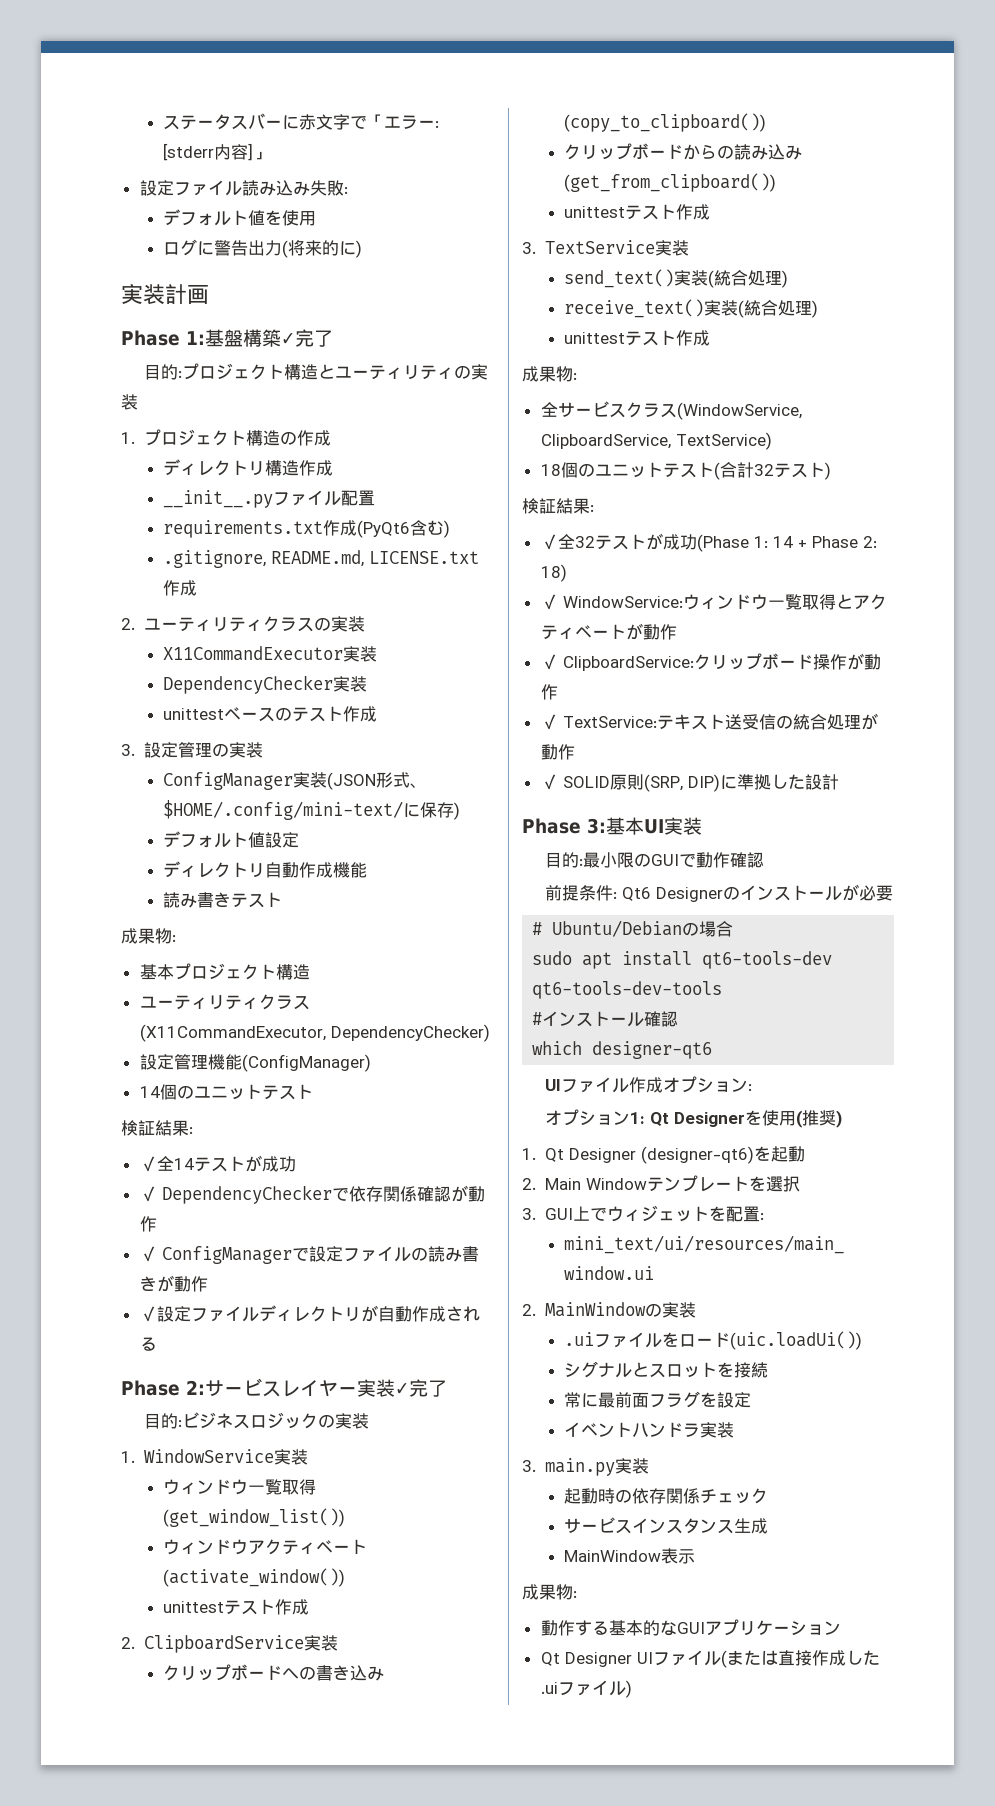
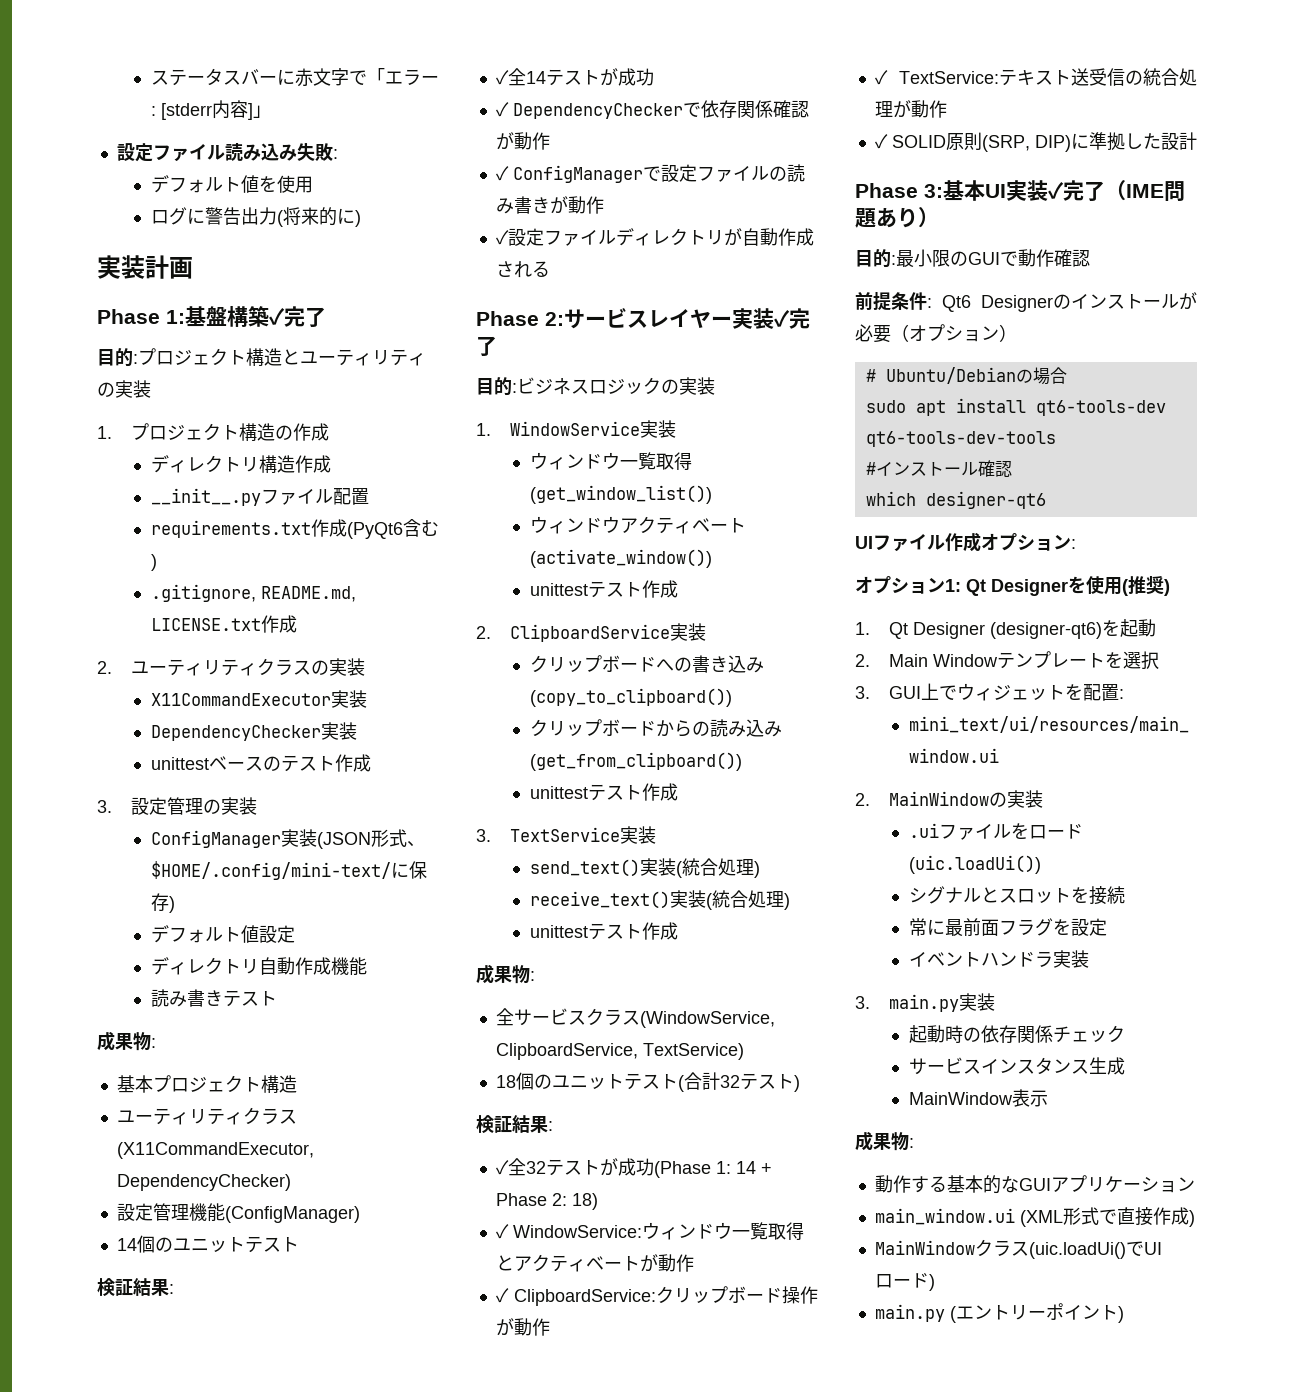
(702, 826) none -> [1048,180,1185,201] [855,207,939,228] ✓完了（IME問題あり）
(894, 893) none -> [891,324,1017,342] （オプション）
[540,1650,880,1668] [540,1680,626,1696] Qt Designer UIファイル(または直接作成した.uiファイル -> [874,1207,1195,1227] [874,1239,1162,1259] [874,1273,935,1291] [874,1303,1118,1323] main_window.ui (XML形式で直接作成) // MainWindowクラス(uic.loadUi()でUIロード) // main.py (エントリーポイント

